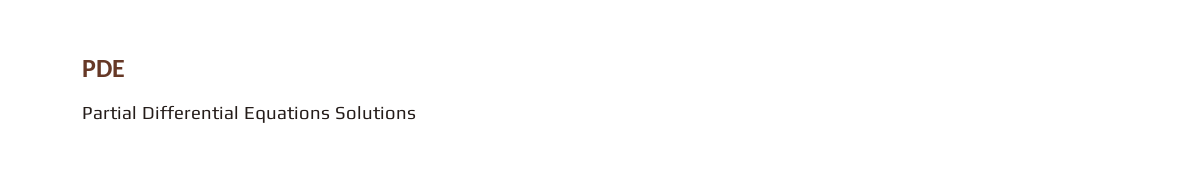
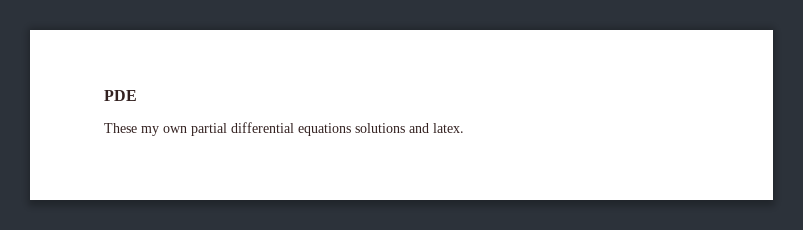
[82,105,416,123] Partial Differential Equations Solutions -> [104,122,464,136] These my own partial differential equations solutions and latex.

